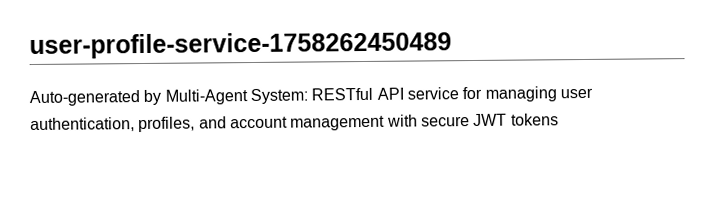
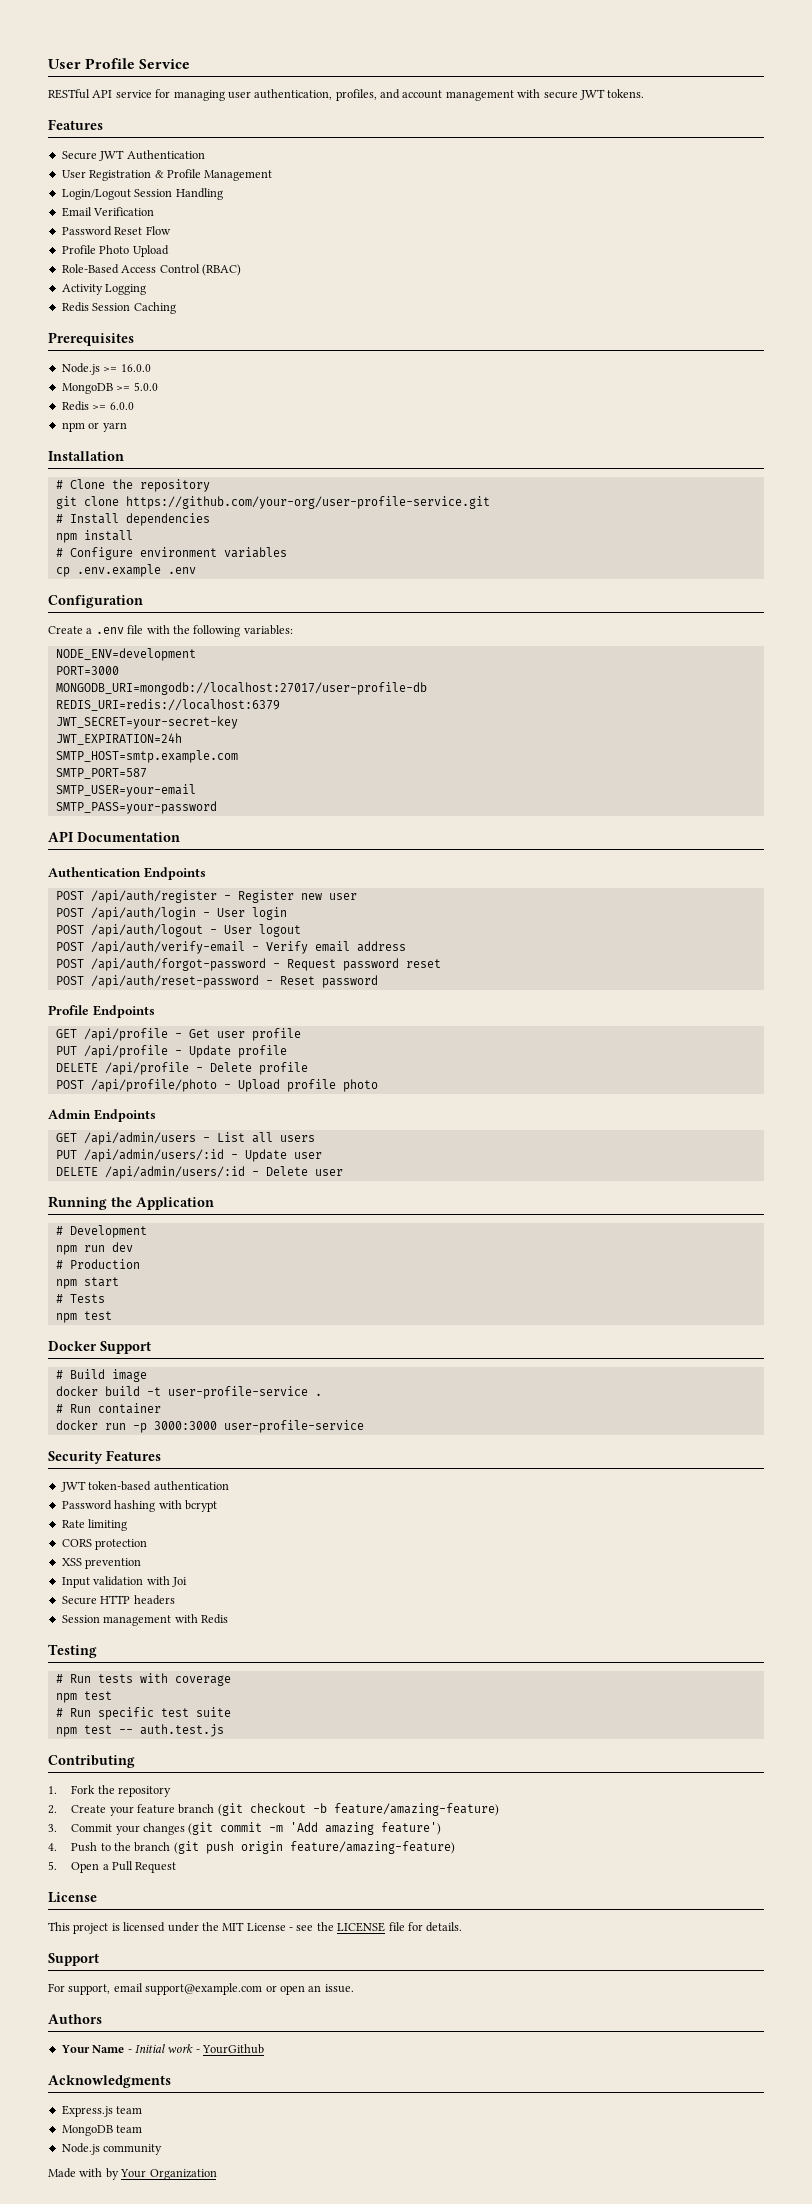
[29,31,452,60] [29,88,308,107] user-profile-service-1758262450489 // Auto-generated by Multi-Agent System: -> [48,58,191,69] User Profile Service //
[510,113,559,126] tokens -> [607,89,645,98] [48,119,103,130] [61,150,205,161] [61,169,273,181] [61,188,223,200] [61,207,155,217] [61,226,171,236] [61,245,169,257] [61,264,241,276] [61,284,147,295] [61,302,176,314] [48,332,134,346] [61,363,151,375] [61,382,158,394] [61,401,134,411] [61,422,127,432] [48,451,124,461] [55,479,210,492] [55,496,490,509] [55,513,210,526] [55,530,133,543] [55,547,287,560] [55,564,196,577] [48,595,143,608] [48,625,293,637] [55,648,196,661] [55,666,119,675] [55,682,427,695] [55,699,280,711] [55,716,238,729] [55,733,182,745] [55,750,238,763] [55,768,147,779] [55,784,196,797] [55,801,217,814] [48,831,180,842] [48,867,206,880] [55,890,357,903] [55,907,287,920] [55,924,301,937] [55,941,406,954] [55,958,441,971] [55,975,378,988] [48,1005,155,1018] [55,1028,301,1041] [55,1045,287,1058] [55,1062,308,1075] [55,1079,378,1092] [48,1109,156,1122] [55,1132,315,1145] [55,1149,322,1162] [55,1166,343,1179] [48,1196,214,1210] [55,1225,147,1238] [55,1242,133,1255] [55,1259,140,1269] [55,1277,119,1289] [55,1294,105,1303] [55,1311,112,1323] [48,1341,151,1354] [55,1369,147,1382] [55,1386,322,1399] [55,1403,161,1414] [55,1420,364,1433] [48,1450,161,1464] [60,1481,229,1492] [61,1500,217,1512] [61,1519,128,1531] [61,1539,148,1550] [61,1558,142,1569] [61,1576,187,1588] [61,1595,175,1605] [61,1614,228,1626] [48,1644,97,1658] [55,1673,231,1686] [55,1691,112,1703] [55,1707,231,1720] [55,1724,224,1737] [48,1755,135,1768] [48,1785,171,1797] [48,1803,499,1816] [48,1822,442,1835] [48,1841,455,1854] [48,1861,177,1873] [48,1892,97,1903] [48,1922,463,1934] [48,1953,99,1966] [48,1983,354,1995] [48,2014,102,2024] [60,2044,264,2054] [48,2075,171,2088] [61,2105,143,2117] [61,2125,143,2136] [61,2143,163,2155] [48,2168,217,2180] tokens. // Features // Secure JWT Authentication // User Registration & Profile Management // Login/Logout Session Handling // Email Verification // Password Reset Flow // Profile Photo Upload // Role-Based Access Control (RBAC) // Activity Logging // Redis Session Caching // Prerequisites // Node.js >= 16.0.0 // MongoDB >= 5.0.0 // Redis >= 6.0.0 // npm or yarn // Installation // # Clone the repository // git clone https://github.com/your-org/user-profile-service.git // # Install dependencies // npm install // # Configure environment variables // cp .env.example .env // Configuration // Create a .env file with the following variables: // NODE_ENV=development // PORT=3000 // MONGODB_URI=mongodb://localhost:27017/user-profile-db // REDIS_URI=redis://localhost:6379 // JWT_SECRET=your-secret-key // JWT_EXPIRATION=24h // SMTP_HOST=smtp.example.com // SMTP_PORT=587 // SMTP_USER=your-email // SMTP_PASS=your-password // API Documentation // Authentication Endpoints // POST /api/auth/register - Register new user // POST /api/auth/login - User login // POST /api/auth/logout - User logout // POST /api/auth/verify-email - Verify email address // POST /api/auth/forgot-password - Request password reset // POST /api/auth/reset-password - Reset password // Profile Endpoints // GET /api/profile - Get user profile // PUT /api/profile - Update profile // DELETE /api/profile - Delete profile // POST /api/profile/photo - Upload profile photo // Admin Endpoints // GET /api/admin/users - List all users // PUT /api/admin/users/:id - Update user // DELETE /api/admin/users/:id - Delete user // Running the Application // # Development // npm run dev // # Production // npm start // # Tests // npm test // Docker Support // # Build image // docker build -t user-profile-service . // # Run container // docker run -p 3000:3000 user-profile-service // Security Features // JWT token-based authentication // Password hashing with bcrypt // Rate limiting // CORS protection // XSS prevention // Input validation with Joi // Secure HTTP headers // Session management with Redis // Testing // # Run tests with coverage // npm test // # Run specific test suite // npm test -- auth.test.js // Contributing // 1. Fork the repository // 2. Create your feature branch (git checkout -b feature/amazing-feature) // 3. Commit your changes (git commit -m 'Add amazing feature') // 4. Push to the branch (git push origin feature/amazing-feature) // 5. Open a Pull Request // License // This project is licensed under the MIT License - see the LICENSE file for details. // Support // For support, email support@example.com or open an issue. // Authors // Your Name - Initial work - YourGithub // Acknowledgments // Express.js team // MongoDB team // Node.js community // Made with by Your Organization

